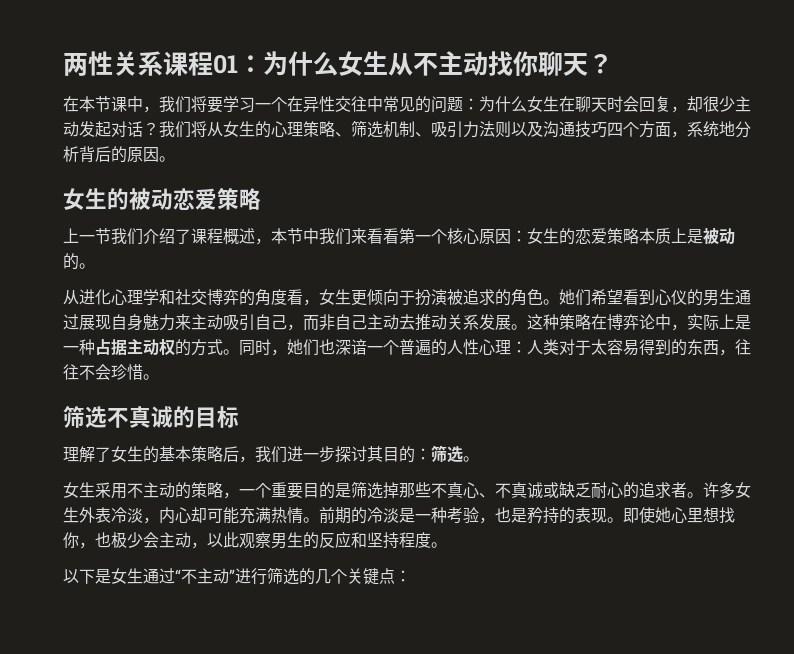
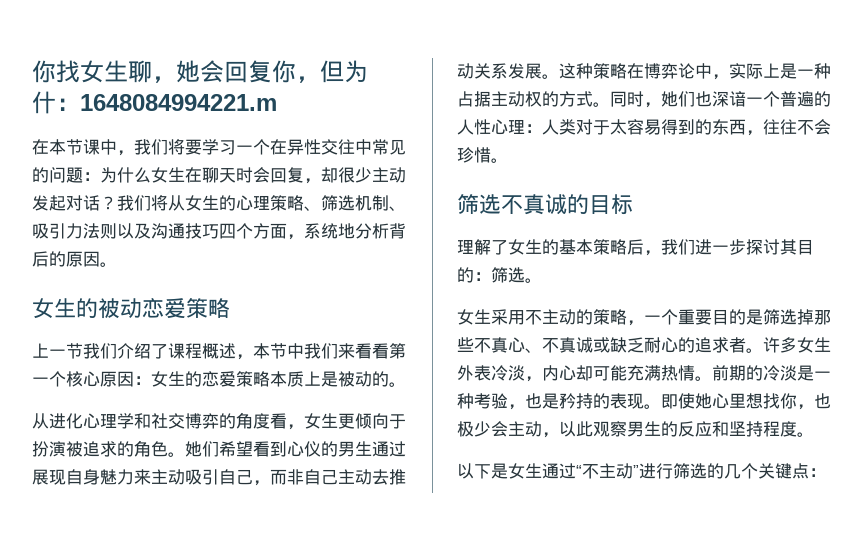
[63,51,613,76] 两性关系课程01：为什么女生从不主动找你聊天？ -> [32,60,368,83] [32,91,277,114] 你找女生聊，她会回复你，但为什：1648084994221.m

